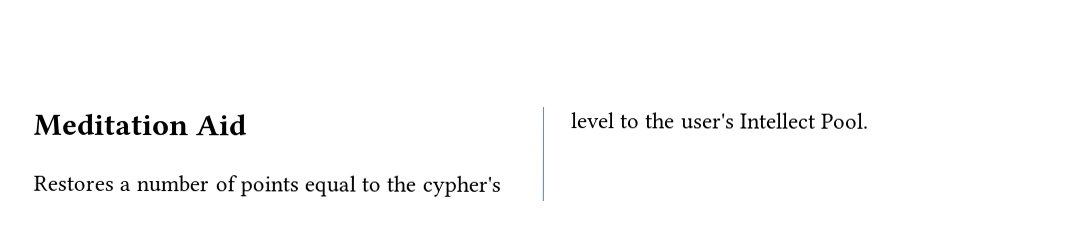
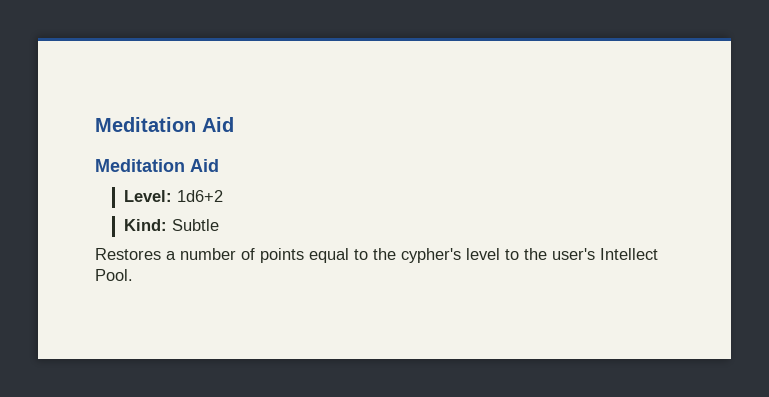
[33,113,249,137] Meditation Aid -> [95,117,234,132] [95,159,219,172] [123,190,223,202] [123,219,219,231] Meditation Aid // Meditation Aid // Level: 1d6+2 // Kind: Subtle

